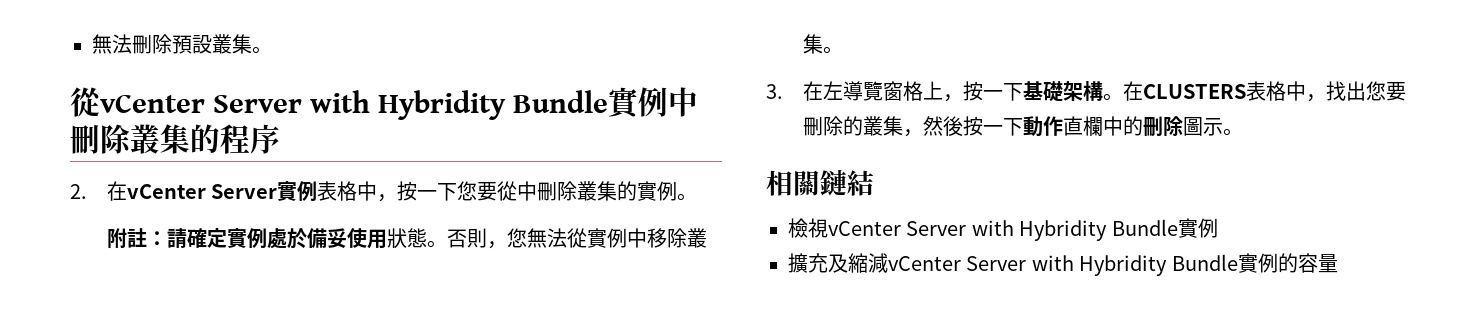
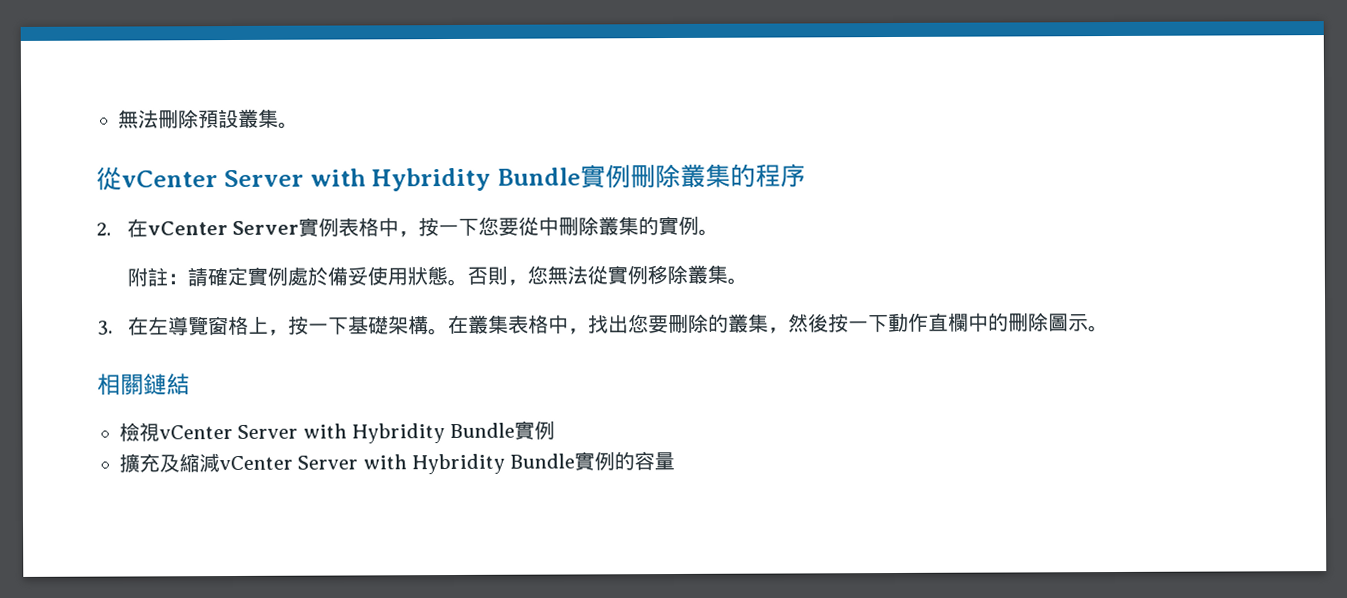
[668,87,698,117] 中 -> (631, 176) none
[627,228,648,248] 中 -> (648, 275) none
[1143,84,1247,99] CLUSTERS -> [467,314,509,334] 叢集

